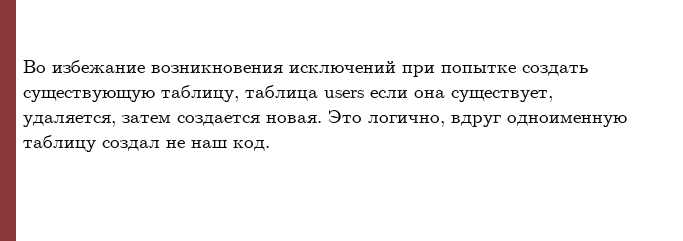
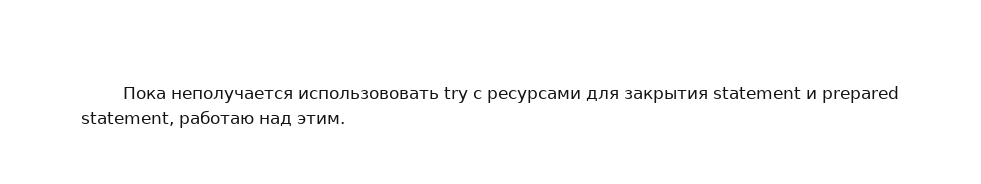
[23,60,589,77] [23,85,553,102] [23,110,627,127] [23,135,270,152] Во избежание возникновения исключений при попытке создать существующую таблицу, таблица users если она существует, удаляется, затем создается новая. Это логично, вдруг одноименную таблицу создал не наш код. -> [122,86,899,103] [81,110,345,128] Пока неполучается использововать try с ресурсами для закрытия statement и prepared statement, работаю над этим.

